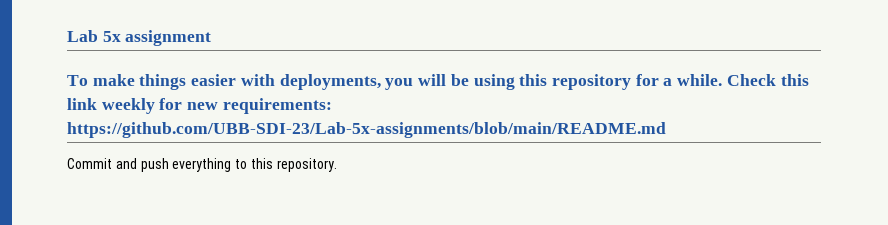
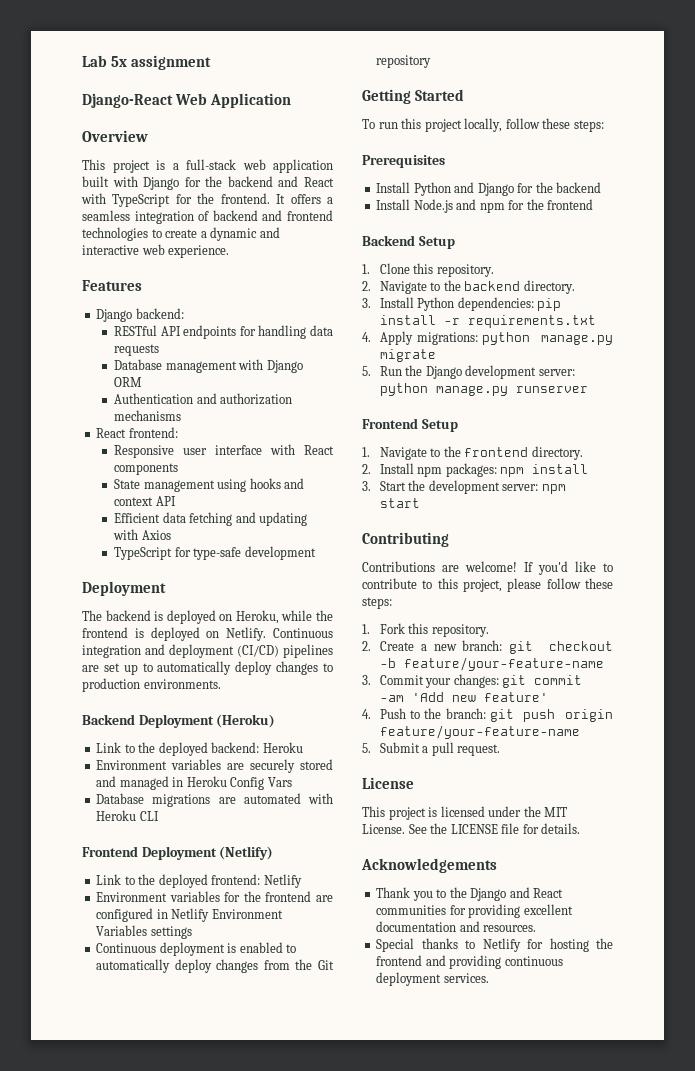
[67,74,809,90] [67,98,332,114] [67,122,666,138] [67,158,337,172] To make things easier with deployments, you will be using this repository for a while. Check this link weekly for new requirements: https://github.com/UBB-SDI-23/Lab-5x-assignments/blob/main/README.md // Commit and push everything to this repository. -> [82,93,292,108] [82,130,148,142] [82,159,333,173] [82,176,334,190] [81,193,333,207] [82,210,333,224] [82,227,280,241] [82,244,230,258] [82,280,142,291] [96,308,184,322] [114,325,333,339] [114,344,160,356] [114,359,303,373] [114,377,143,387] [114,393,293,405] [114,410,182,421] [96,427,178,438] [114,444,334,458] [114,463,179,475] [114,478,305,492] [114,496,176,506] [114,512,308,526] [113,529,171,540] [114,546,316,560] [82,581,166,596] [82,610,334,624] [82,627,333,641] [82,644,333,658] [82,661,333,675] [82,678,221,692] [82,714,276,728] [96,742,303,756] [96,759,333,773] [96,776,292,790] [96,793,333,807] [96,810,159,821] [82,846,274,860] [96,874,302,888] [96,891,333,902] [96,908,283,922] [96,925,192,939] [96,942,297,956] [96,959,334,973] [376,55,432,68] [362,89,464,104] [362,118,604,132] [362,155,445,168] [376,182,602,196] [376,199,594,213] [362,235,455,249] [362,263,494,277] [362,280,575,294] [362,297,562,311] [379,315,596,328] [362,331,613,345] [379,349,436,362] [362,365,575,379] [379,383,588,396] [362,418,458,432] [362,446,583,460] [362,463,589,477] [362,480,566,494] [379,498,420,508] [362,532,449,547] [362,561,613,575] [362,578,613,592] [362,597,392,609] [362,623,489,637] [362,640,613,654] [379,657,604,671] [362,674,583,688] [379,692,548,702] [362,708,613,722] [379,725,580,739] [362,742,501,756] [362,777,414,789] [362,806,568,820] [362,823,581,834] [361,858,497,873] [376,887,564,901] [376,904,573,918] [376,921,537,932] [376,938,613,952] [376,955,563,969] [376,972,489,986] Django-React Web Application // Overview // This project is a full-stack web application built with Django for the backend and React with TypeScript for the frontend. It offers a seamless integration of backend and frontend technologies to create a dynamic and interactive web experience. // Features // Django backend: // RESTful API endpoints for handling data requests // Database management with Django ORM // Authentication and authorization mechanisms // React frontend: // Responsive user interface with React components // State management using hooks and context API // Efficient data fetching and updating with Axios // TypeScript for type-safe development // Deployment // The backend is deployed on Heroku, while the frontend is deployed on Netlify. Continuous integration and deployment (CI/CD) pipelines are set up to automatically deploy changes to production environments. // Backend Deployment (Heroku) // Link to the deployed backend: Heroku // Environment variables are securely stored and managed in Heroku Config Vars // Database migrations are automated with Heroku CLI // Frontend Deployment (Netlify) // Link to the deployed frontend: Netlify // Environment variables for the frontend are configured in Netlify Environment Variables settings // Continuous deployment is enabled to automatically deploy changes from the Git repository // Getting Started // To run this project locally, follow these steps: // Prerequisites // Install Python and Django for the backend // Install Node.js and npm for the frontend // Backend Setup // 1. Clone this repository. // 2. Navigate to the backend directory. // 3. Install Python dependencies: pip install -r requirements.txt // 4. Apply migrations: python manage.py migrate // 5. Run the Django development server: python manage.py runserver // Frontend Setup // 1. Navigate to the frontend directory. // 2. Install npm packages: npm install // 3. Start the development server: npm start // Contributing // Contributions are welcome! If you'd like to contribute to this project, please follow these steps: // 1. Fork this repository. // 2. Create a new branch: git checkout -b feature/your-feature-name // 3. Commit your changes: git commit -am 'Add new feature' // 4. Push to the branch: git push origin feature/your-feature-name // 5. Submit a pull request. // License // This project is licensed under the MIT License. See the LICENSE file for details. // Acknowledgements // Thank you to the Django and React communities for providing excellent documentation and resources. // Special thanks to Netlify for hosting the frontend and providing continuous deployment services.

